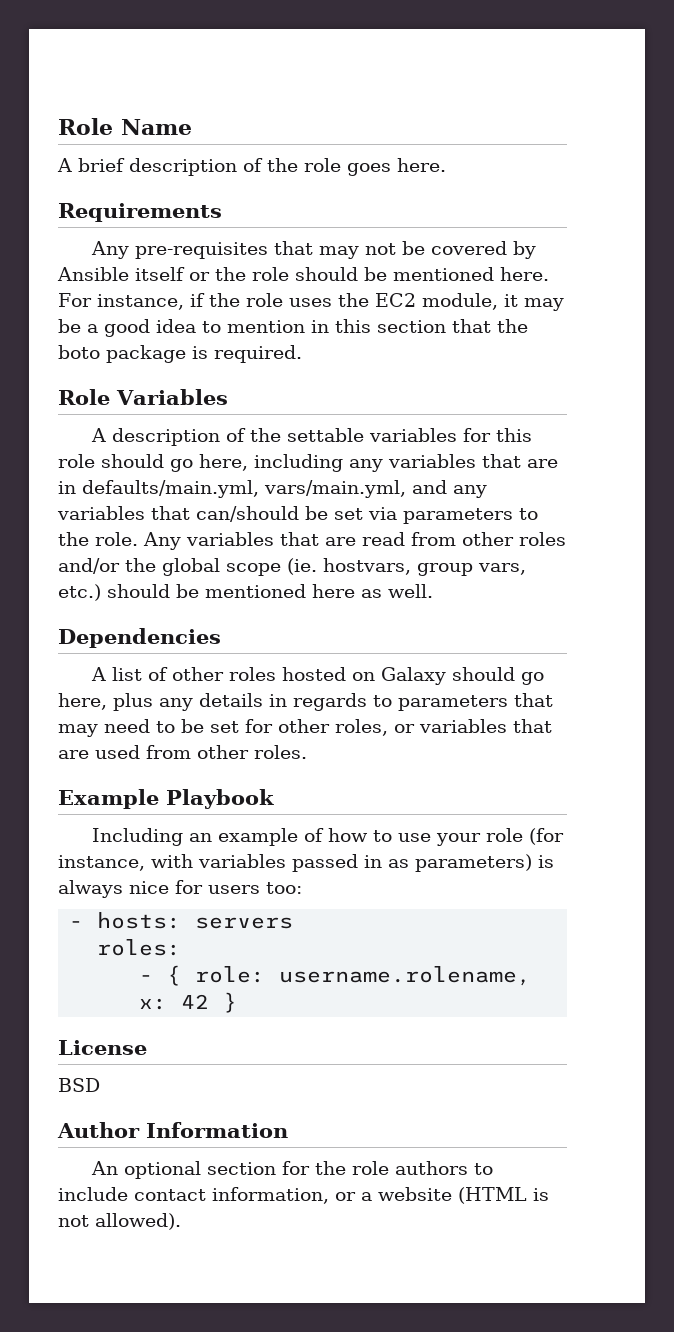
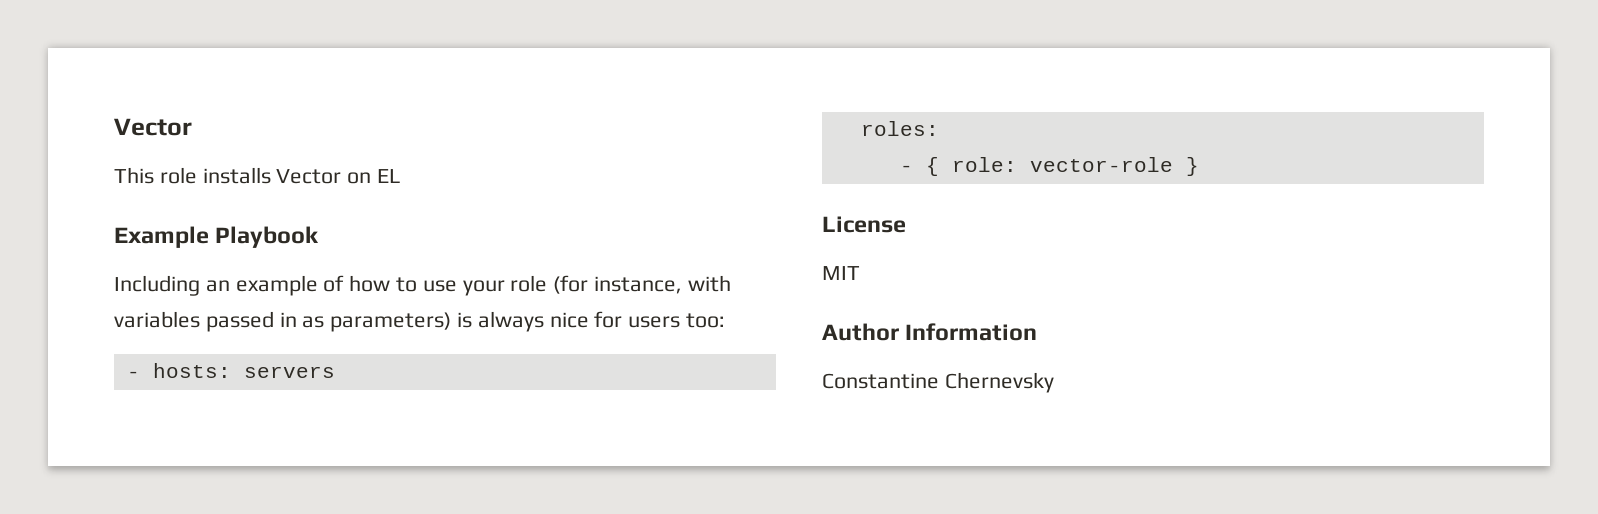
[58,118,192,135] [57,158,446,176] [58,203,222,222] [90,241,536,259] [57,267,549,281] [58,293,564,311] [58,319,528,337] [58,345,302,363] [58,389,228,405] [90,428,532,446] [58,454,558,472] [58,480,487,498] [57,506,538,524] [58,532,566,550] [58,558,526,576] [58,584,433,601] [58,628,221,648] [90,667,544,685] [58,693,553,711] [58,719,552,737] [58,745,307,759] Role Name // A brief description of the role goes here. // Requirements // Any pre-requisites that may not be covered by Ansible itself or the role should be mentioned here. For instance, if the role uses the EC2 module, it may be a good idea to mention in this section that the boto package is required. // Role Variables // A description of the settable variables for this role should go here, including any variables that are in defaults/main.yml, vars/main.yml, and any variables that can/should be set via parameters to the role. Any variables that are read from other roles and/or the global scope (ie. hostvars, group vars, etc.) should be mentioned here as well. // Dependencies // A list of other roles hosted on Galaxy should go here, plus any details in regards to parameters that may need to be set for other roles, or variables that are used from other roles. -> [114,118,192,136] [114,167,401,184] Vector // This role installs Vector on EL
[279,966,532,986] [139,994,210,1010] username.rolename, x: 42 -> [1029,157,1173,172] vector-role
[58,1078,100,1092] BSD -> [822,266,860,280] MIT
[90,1161,493,1179] [58,1187,549,1204] [58,1213,181,1230] An optional section for the role authors to include contact information, or a website (HTML is not allowed). -> [822,372,1054,393] Constantine Chernevsky

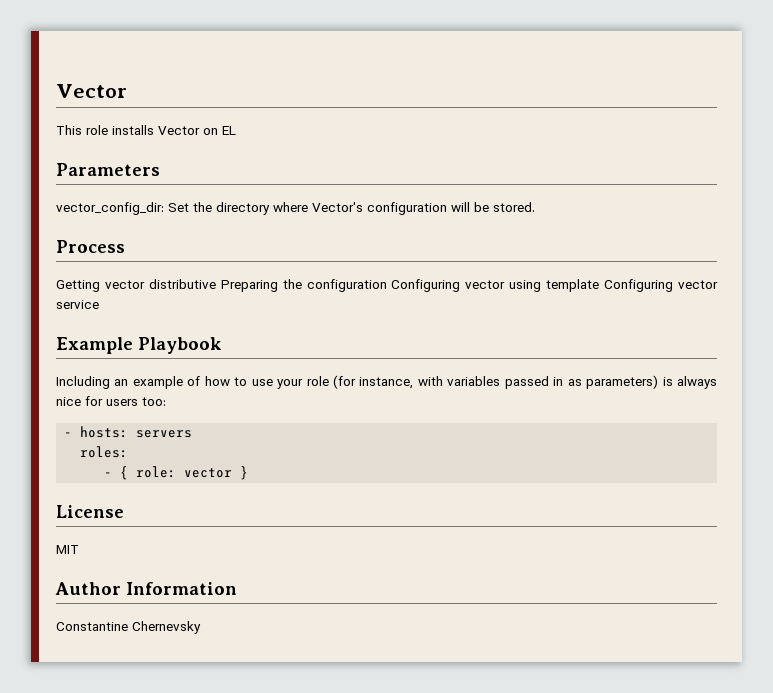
(401, 176) none -> [56,163,160,176] [56,202,535,215] [56,240,125,253] [56,279,718,292] [56,300,99,309] // Parameters // vector_config_dir: Set the directory where Vector's configuration will be stored. // Process // Getting vector distributive Preparing the configuration Configuring vector using template Configuring vector service
[1029,157,1173,172] vector-role -> [184,468,233,478] vector

